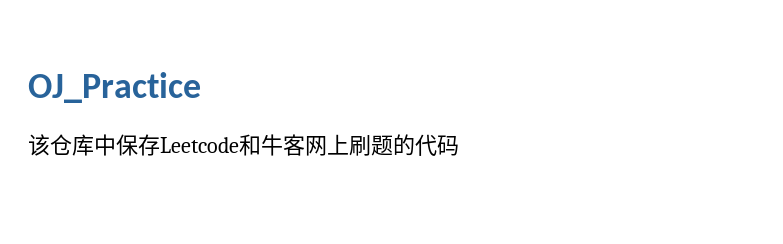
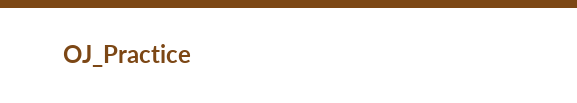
[28,134,459,156] // 该仓库中保存Leetcode和牛客网上刷题的代码 -> (191, 55) none

